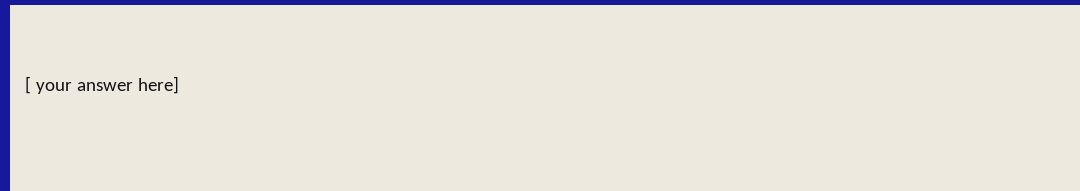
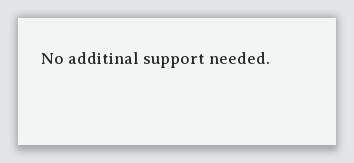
[25,76,179,94] [ your answer here] -> [41,52,271,68] No additinal support needed.

